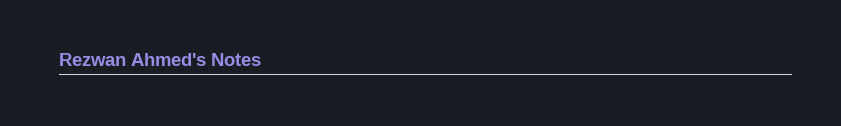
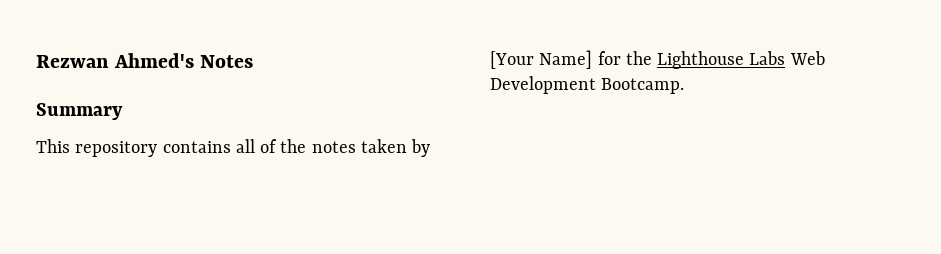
(261, 59) none -> [36,103,123,120] [36,139,431,157] [490,50,825,69] [490,76,685,94] // Summary // This repository contains all of the notes taken by [Your Name] for the Lighthouse Labs Web Development Bootcamp.

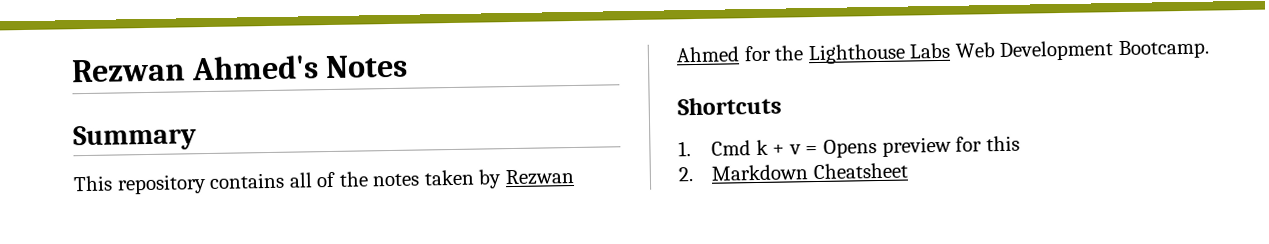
[490,50,593,69] [Your Name] -> [504,169,575,186] [676,46,740,63] Rezwan Ahmed
(685, 86) none -> [677,96,782,116] [678,135,1020,158] [678,162,908,182] // Shortcuts // 1. Cmd k + v = Opens preview for this // 2. Markdown Cheatsheet

